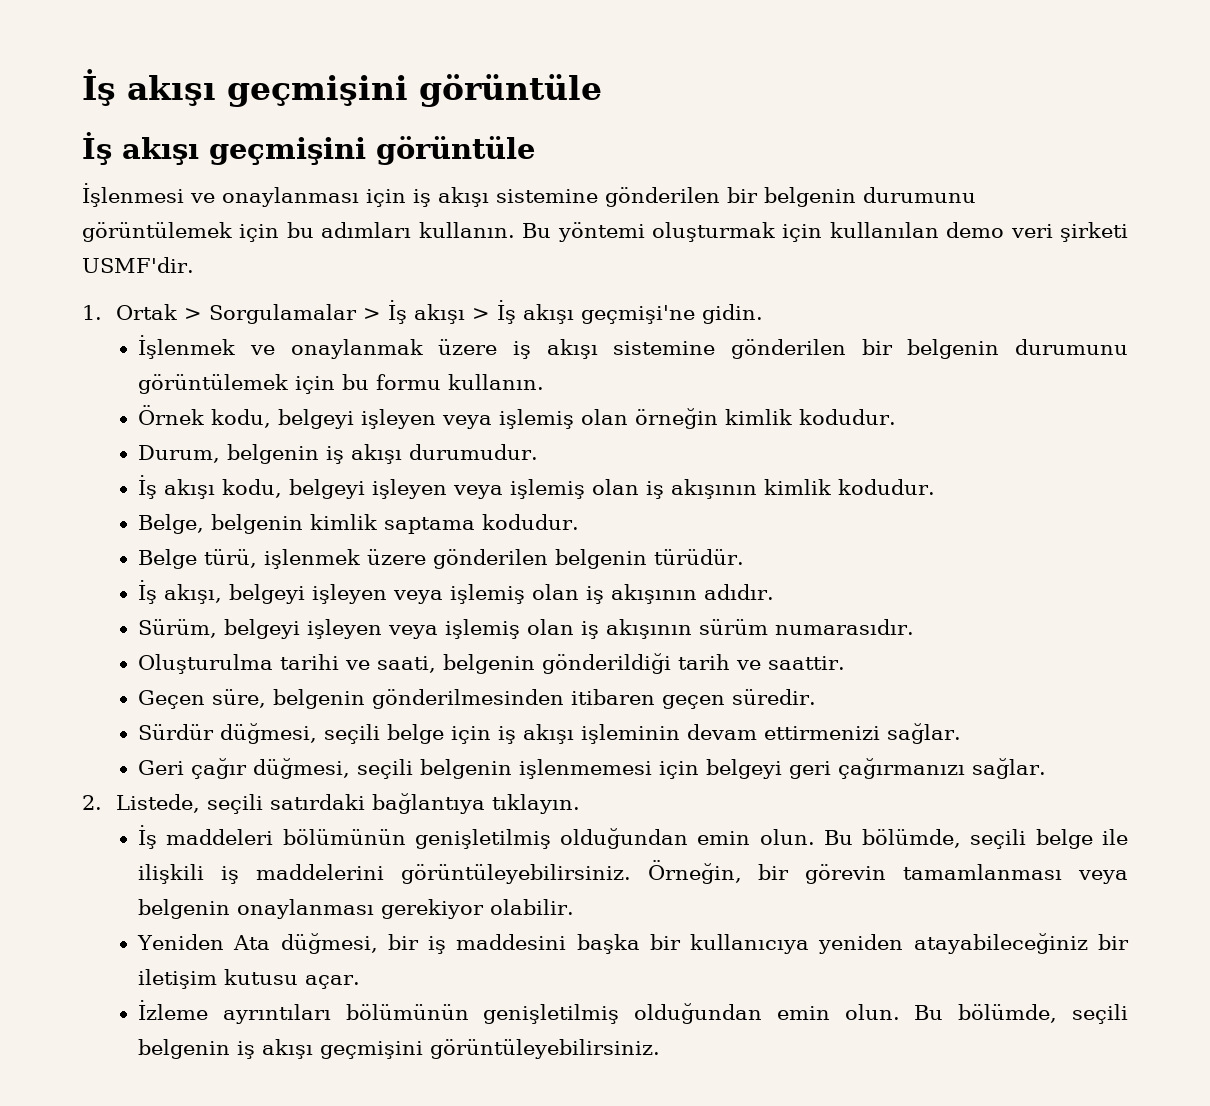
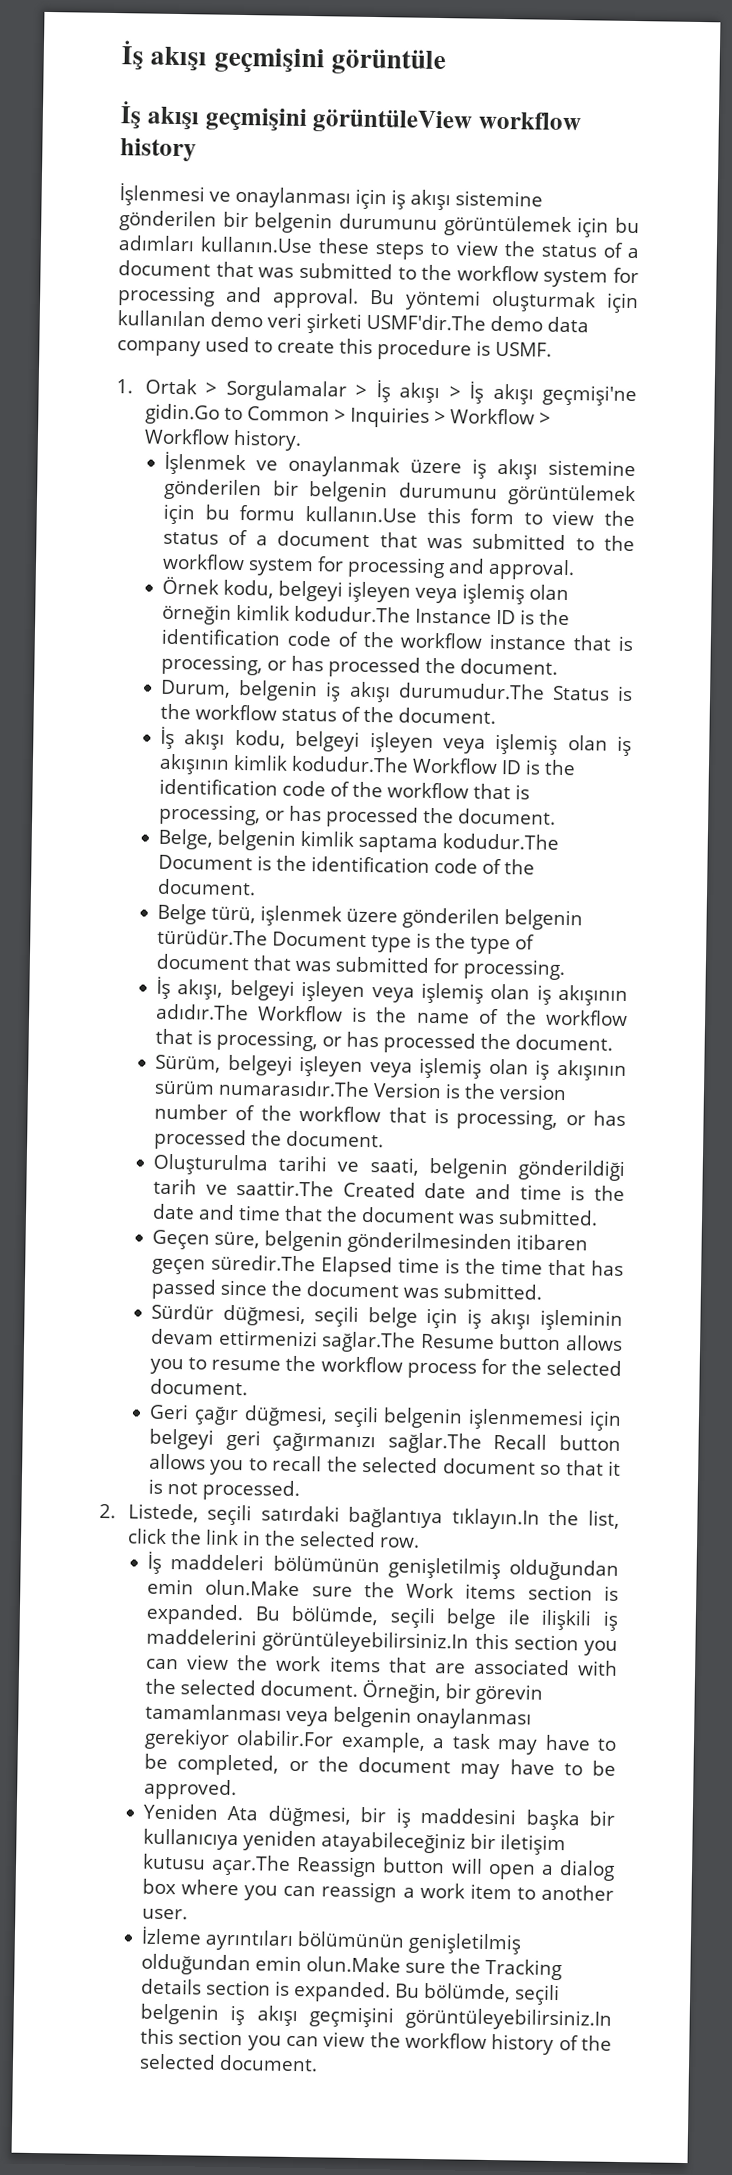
[376,136,535,165] görüntüle -> [312,108,581,134] [120,138,197,162] görüntüleView workflow history
[418,222,515,238] kullanın. -> [200,236,639,260] [118,260,639,288] [117,285,359,309] kullanın.Use these steps to view the status of a document that was submitted to the workflow system for processing and approval.
[82,257,194,273] USMF'dir. -> [366,313,589,333] [117,336,552,361] USMF'dir.The demo data company used to create this procedure is USMF.
[701,304,763,324] gidin. -> [144,403,551,428] [143,428,302,451] gidin.Go to Common > Inquiries > Workflow > Workflow history.
[448,374,545,390] kullanın. -> [304,505,635,527] [162,529,635,552] [161,553,575,581] kullanın.Use this form to view the status of a document that was submitted to the workflow system for processing and approval.
[799,409,897,425] [138,444,539,464] kodudur. // Durum, belgenin iş akışı durumudur. -> [293,605,570,626] [160,628,633,652] [160,653,558,678] [159,679,633,703] [159,703,496,724] kodudur.The Instance ID is the identification code of the workflow instance that is processing, or has processed the document. // Durum, belgenin iş akışı durumudur.The Status is the workflow status of the document.
[838,479,936,495] [138,514,580,534] kodudur. // Belge, belgenin kimlik saptama kodudur. -> [290,755,576,776] [158,778,530,800] [158,803,556,828] [157,828,559,854] [157,854,535,875] [156,878,256,896] kodudur.The Workflow ID is the identification code of the workflow that is processing, or has processed the document. // Belge, belgenin kimlik saptama kodudur.The Document is the identification code of the document.
[654,549,745,565] türüdür. -> [156,928,535,955] [155,953,565,981] türüdür.The Document type is the type of document that was submitted for processing.
[704,584,775,600] adıdır. -> [155,1003,628,1027] [154,1028,613,1054] adıdır.The Workflow is the name of the workflow that is processing, or has processed the document.
[775,619,915,635] numarasıdır. -> [217,1079,567,1101] [153,1103,626,1130] [153,1128,384,1151] numarasıdır.The Version is the version number of the workflow that is processing, or has processed the document.
[768,656,846,670] saattir. -> [236,1180,625,1201] [151,1203,598,1226] saattir.The Created date and time is the date and time that the document was submitted.
[732,689,817,705] süredir. -> [210,1254,624,1278] [150,1278,542,1300] süredir.The Elapsed time is the time that has passed since the document was submitted.
[887,723,962,744] sağlar. -> [321,1331,623,1353] [149,1355,622,1379] [149,1378,248,1396] sağlar.The Resume button allows you to resume the workflow process for the selected document.
[972,758,1047,779] sağlar. -> [387,1432,621,1454] [148,1453,621,1476] [147,1478,300,1502] sağlar.The Recall button allows you to recall the selected document so that it is not processed.
[491,794,580,814] tıklayın. -> [451,1508,620,1530] [126,1528,420,1548] tıklayın.In the list, click the link in the selected row.
[759,829,815,845] olun. -> [205,1579,619,1601] [145,1603,244,1626] olun.Make sure the Work items section is expanded.
[400,864,631,884] görüntüleyebilirsiniz. -> [262,1630,618,1656] [145,1654,618,1676] [144,1678,358,1697] görüntüleyebilirsiniz.In this section you can view the work items that are associated with the selected document.
[490,899,575,915] olabilir. -> [236,1730,617,1755] [143,1753,616,1780] [143,1778,237,1801] olabilir.For example, a task may have to be completed, or the document may have to be approved.
[305,975,361,989] açar. -> [211,1854,615,1881] [141,1878,614,1903] [141,1908,188,1920] açar.The Reassign button will open a dialog box where you can reassign a work item to another user.
[844,1004,900,1020] olun. -> [305,1956,562,1981] [140,1978,391,2003] olun.Make sure the Tracking details section is expanded.
[430,1039,661,1059] görüntüleyebilirsiniz. -> [405,2007,612,2031] [139,2028,612,2056] [138,2053,318,2072] görüntüleyebilirsiniz.In this section you can view the workflow history of the selected document.

